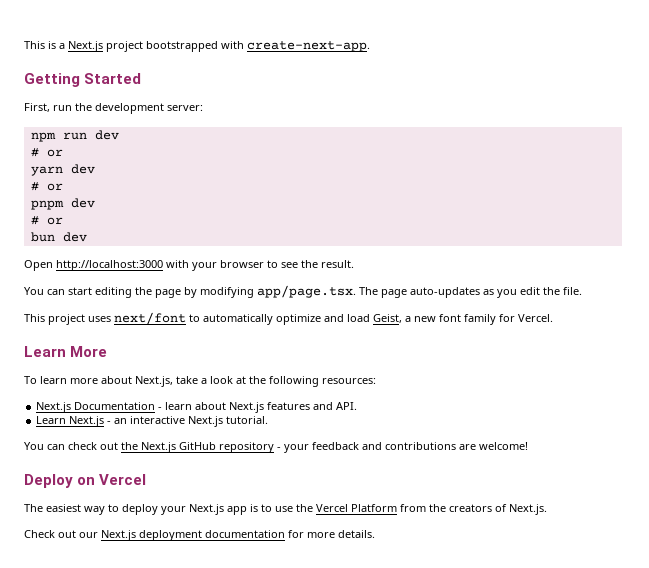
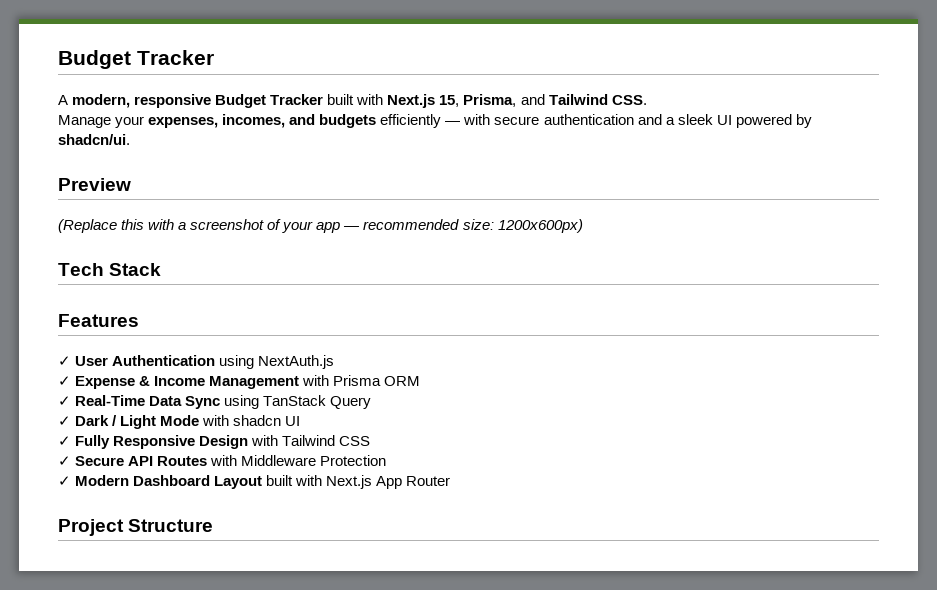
[24,41,370,52] [24,73,142,87] [24,103,203,114] [30,130,119,142] [30,148,63,157] [30,164,95,176] [30,182,63,191] [30,198,95,210] [30,216,63,225] [30,232,87,242] [24,260,354,271] [24,285,582,298] [24,312,553,325] [24,346,108,357] [24,376,376,387] [36,402,358,413] [36,416,269,427] [24,442,528,453] [24,474,147,488] [24,504,547,515] [24,530,375,541] This is a Next.js project bootstrapped with create-next-app. // Getting Started // First, run the development server: // npm run dev // # or // yarn dev // # or // pnpm dev // # or // bun dev // Open http://localhost:3000 with your browser to see the result. // You can start editing the page by modifying app/page.tsx. The page auto-updates as you edit the file. // This project uses next/font to automatically optimize and load Geist, a new font family for Vercel. // Learn More // To learn more about Next.js, take a look at the following resources: // Next.js Documentation - learn about Next.js features and API. // Learn Next.js - an interactive Next.js tutorial. // You can check out the Next.js GitHub repository - your feedback and contributions are welcome! // Deploy on Vercel // The easiest way to deploy your Next.js app is to use the Vercel Platform from the creators of Next.js. // Check out our Next.js deployment documentation for more details. -> [58,50,214,69] [58,94,647,108] [58,114,812,128] [58,134,130,145] [58,178,131,191] [58,219,583,233] [58,263,162,276] [58,314,139,327] [58,355,335,369] [58,375,421,389] [58,395,372,409] [58,415,301,429] [58,435,371,449] [58,455,387,466] [58,475,451,489] [58,519,214,536] Budget Tracker // A modern, responsive Budget Tracker built with Next.js 15, Prisma, and Tailwind CSS. // Manage your expenses, incomes, and budgets efficiently — with secure authentication and a sleek UI powered by shadcn/ui. // Preview // (Replace this with a screenshot of your app — recommended size: 1200x600px) // Tech Stack // Features // ✓ User Authentication using NextAuth.js // ✓ Expense & Income Management with Prisma ORM // ✓ Real-Time Data Sync using TanStack Query // ✓ Dark / Light Mode with shadcn UI // ✓ Fully Responsive Design with Tailwind CSS // ✓ Secure API Routes with Middleware Protection // ✓ Modern Dashboard Layout built with Next.js App Router // Project Structure

